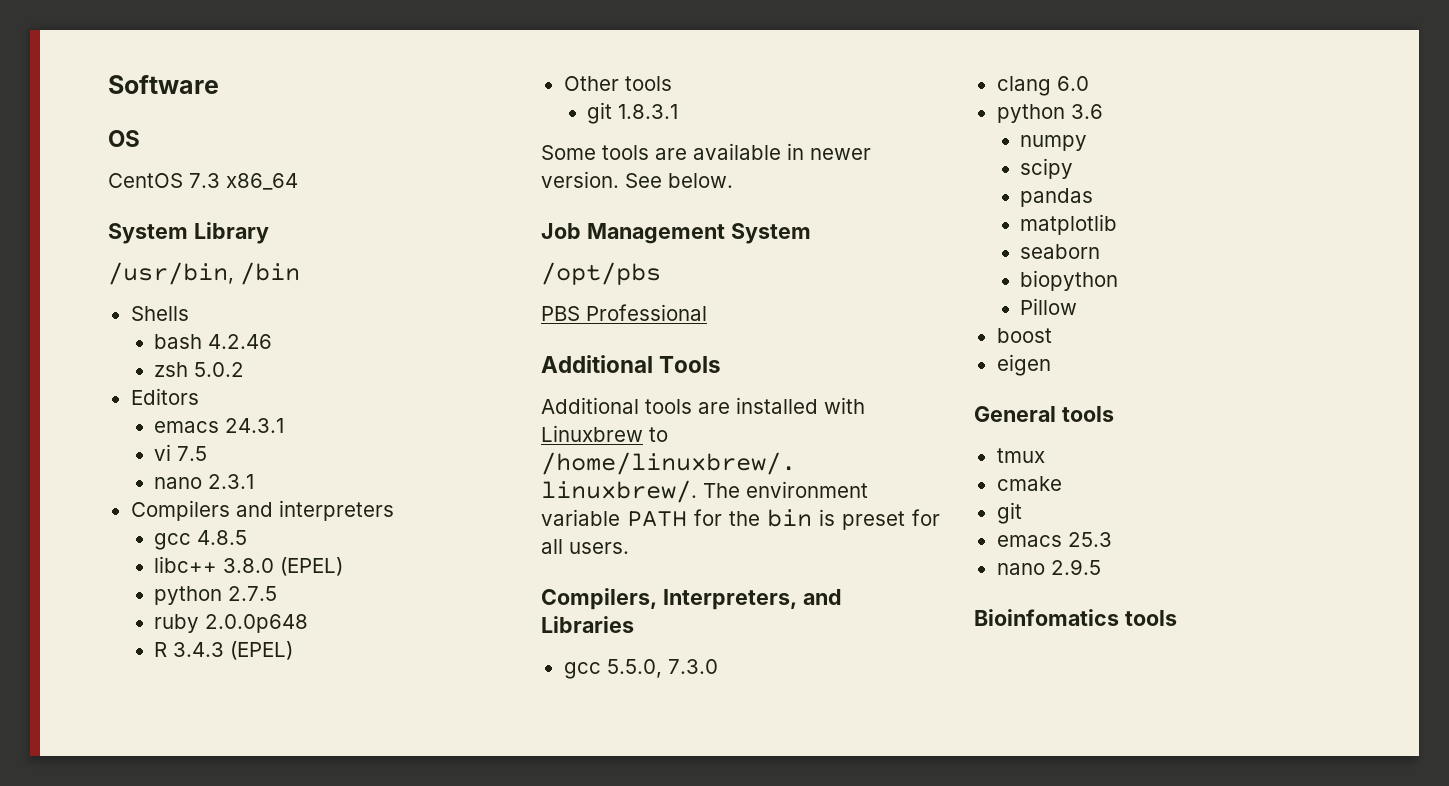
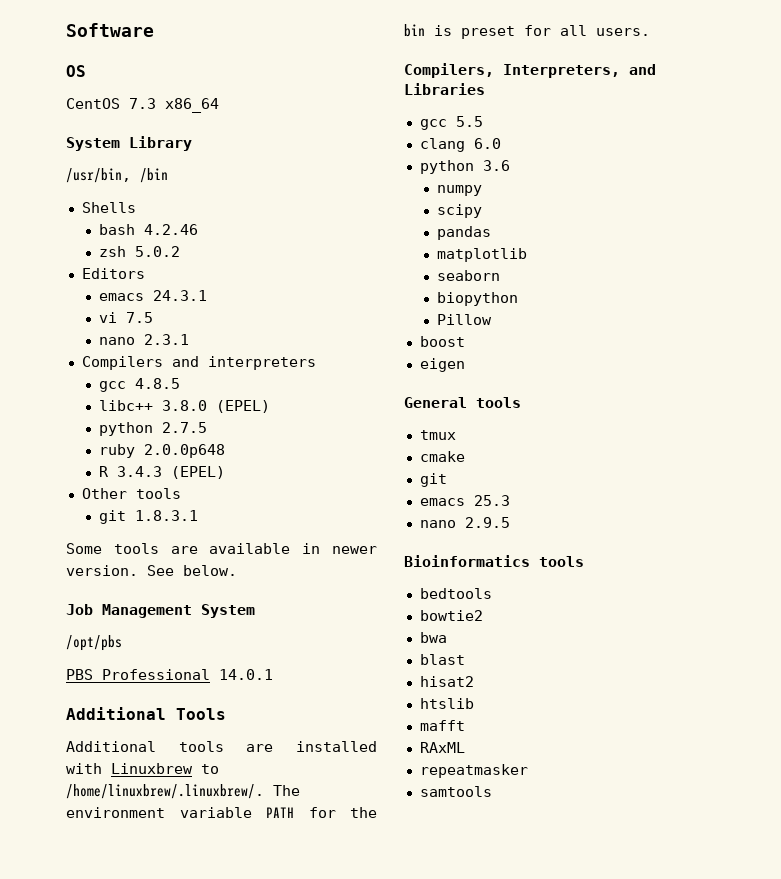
(707, 312) none -> [219,669,273,680] 14.0.1
[606,659,718,678] 5.5.0, 7.3.0 -> [455,116,483,127] 5.5
[974,609,1177,626] Bioinfomatics tools -> [404,555,584,567] [419,588,492,599] [419,610,483,621] [419,632,447,643] [419,654,465,665] [419,676,474,687] [419,698,474,709] [419,720,465,731] [419,742,465,753] [419,764,528,778] [419,786,492,797] Bioinformatics tools // bedtools // bowtie2 // bwa // blast // hisat2 // htslib // mafft // RAxML // repeatmasker // samtools

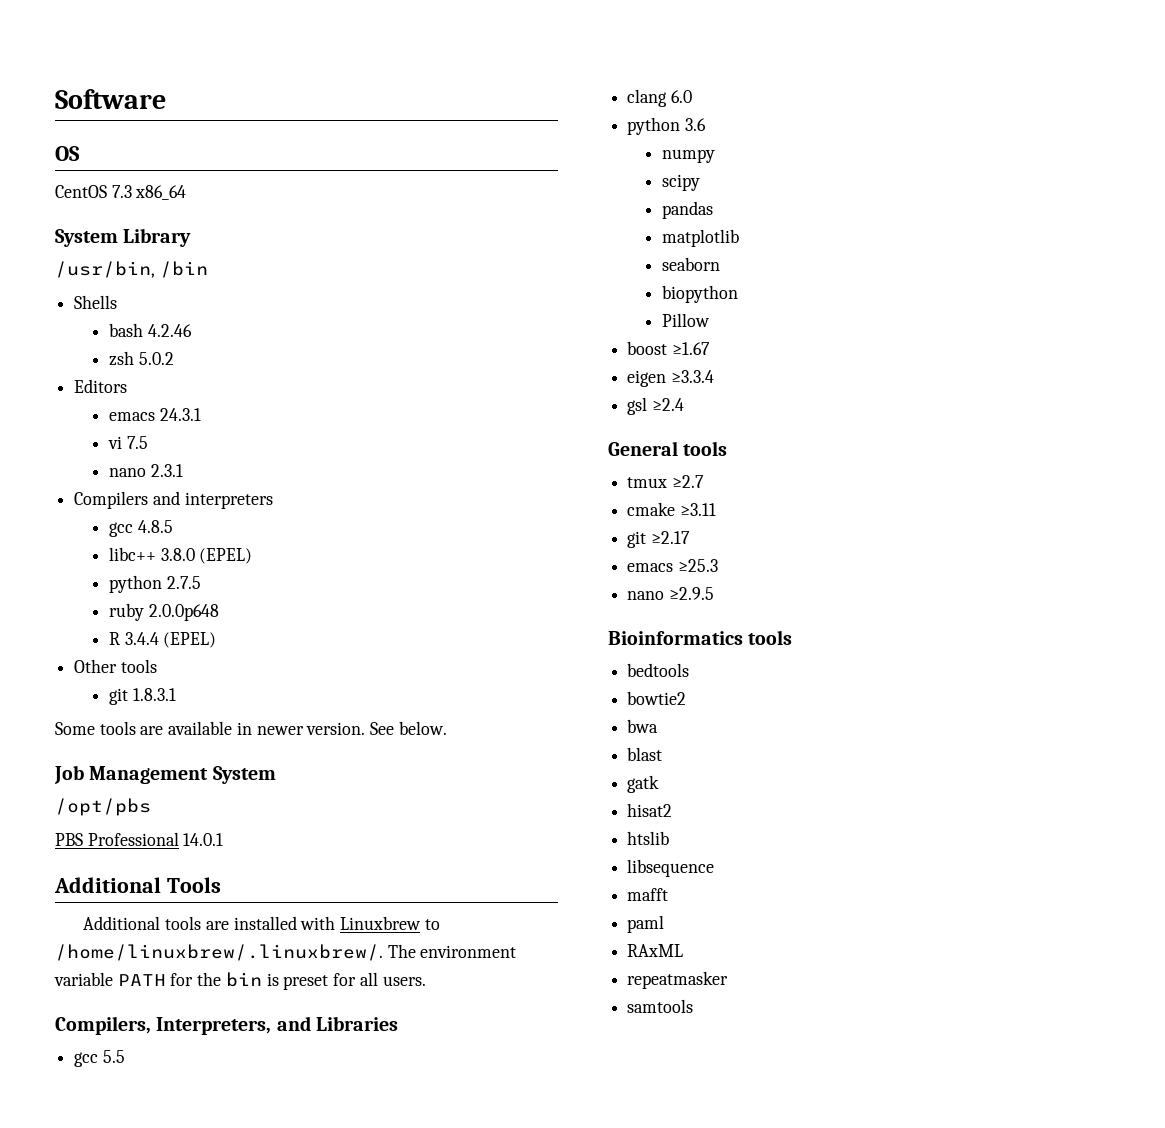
[116,466,162,477] 3.4.3 -> [124,632,159,645] 3.4.4
(465, 341) none -> [671,342,710,355] ≥1.67
(465, 365) none -> [670,370,714,383] [627,397,684,415] ≥3.3.4 // gsl ≥2.4
(456, 435) none -> [671,475,704,488] ≥2.7
[419,473,447,487] [419,495,510,506] [419,517,510,528] // git // emacs 25.3 // nano 2.9.5 -> [679,503,716,516] [627,531,690,548] [627,559,718,572] [627,587,714,600] ≥3.11 // git ≥2.17 // emacs ≥25.3 // nano ≥2.9.5
(465, 659) none -> [627,775,660,793] // gatk
(474, 703) none -> [627,859,715,877] // libsequence
(465, 725) none -> [627,915,665,933] // paml

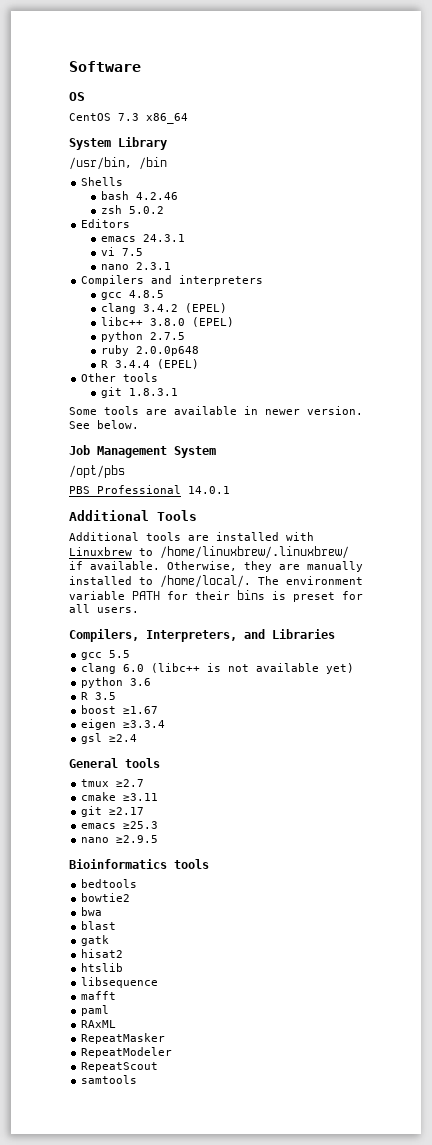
(173, 526) none -> [100,303,227,314] // clang 3.4.2 (EPEL)
[55,944,383,961] /home/linuxbrew/.linuxbrew/. -> [160,546,349,559] [69,561,363,572] [69,575,251,588] /home/linuxbrew/.linuxbrew/ if available. Otherwise, they are manually installed to /home/local/.
[197,972,262,987] the bin -> [195,590,265,600] their bins
[627,117,706,135] [661,149,715,163] [661,174,700,191] [661,201,713,219] [661,229,739,247] [661,257,720,271] [661,285,738,303] [661,313,710,327] // python 3.6 // numpy // scipy // pandas // matplotlib // seaborn // biopython // Pillow -> [151,663,355,674] [81,677,152,688] [81,692,117,700] (libc++ is not available yet) // python 3.6 // R 3.5
[627,971,729,989] repeatmasker -> [81,1033,166,1044] [81,1047,173,1058] [81,1062,159,1072] RepeatMasker // RepeatModeler // RepeatScout

